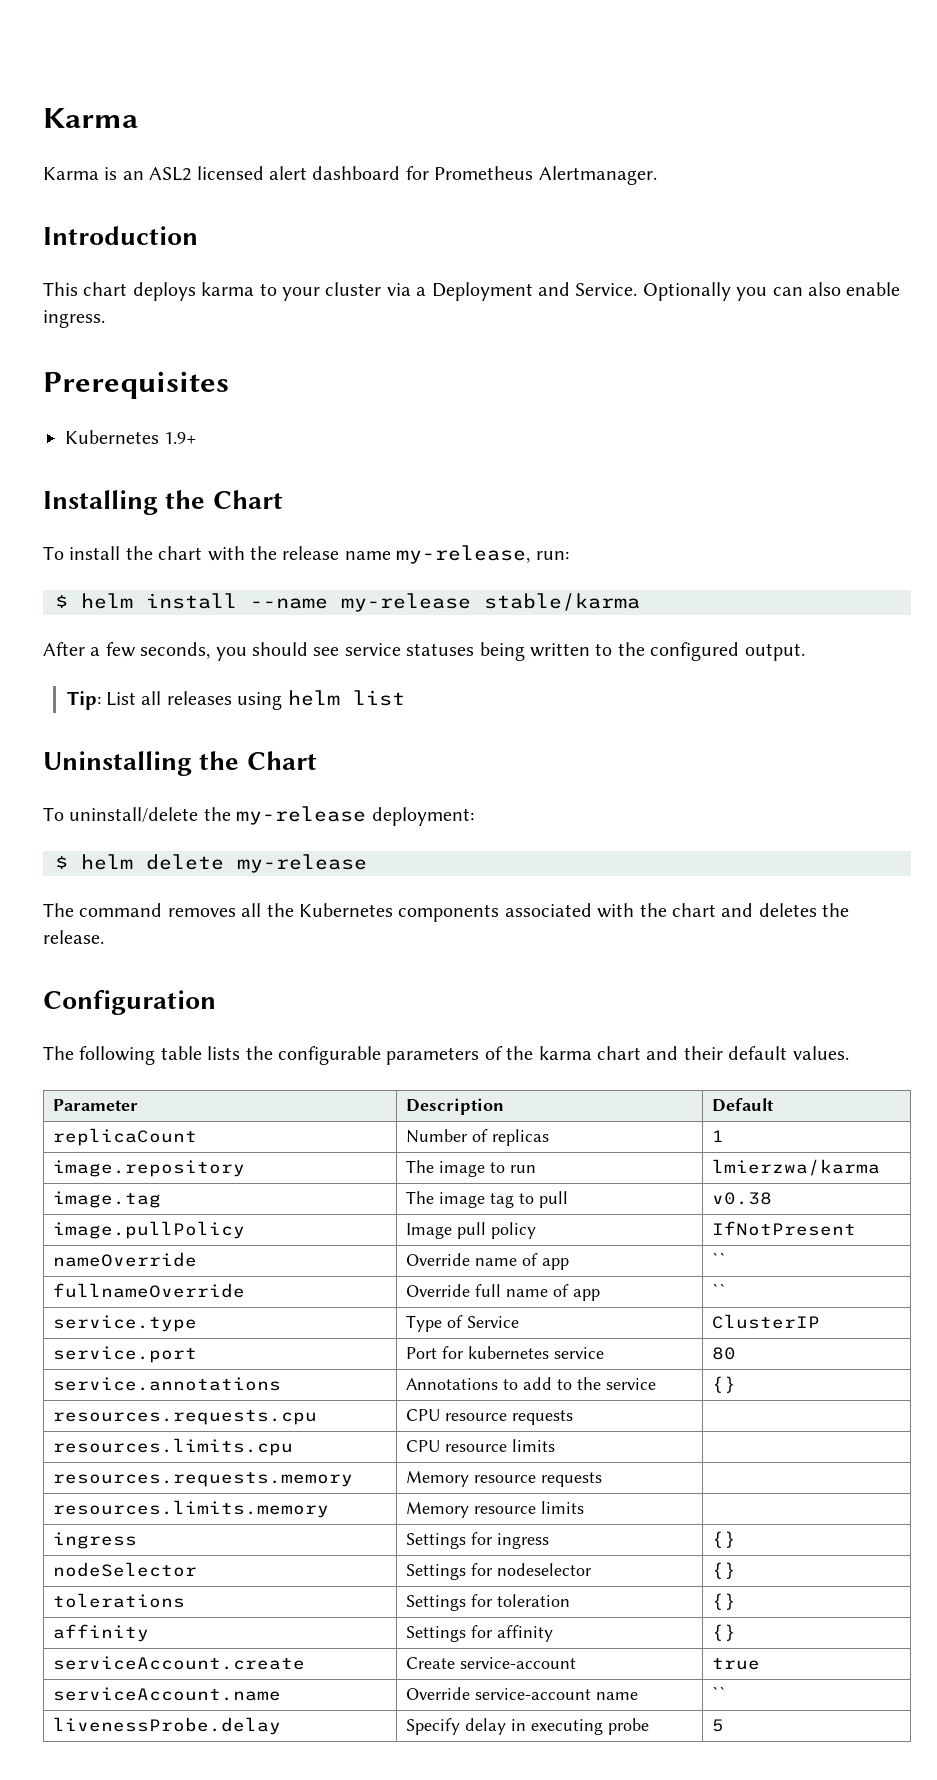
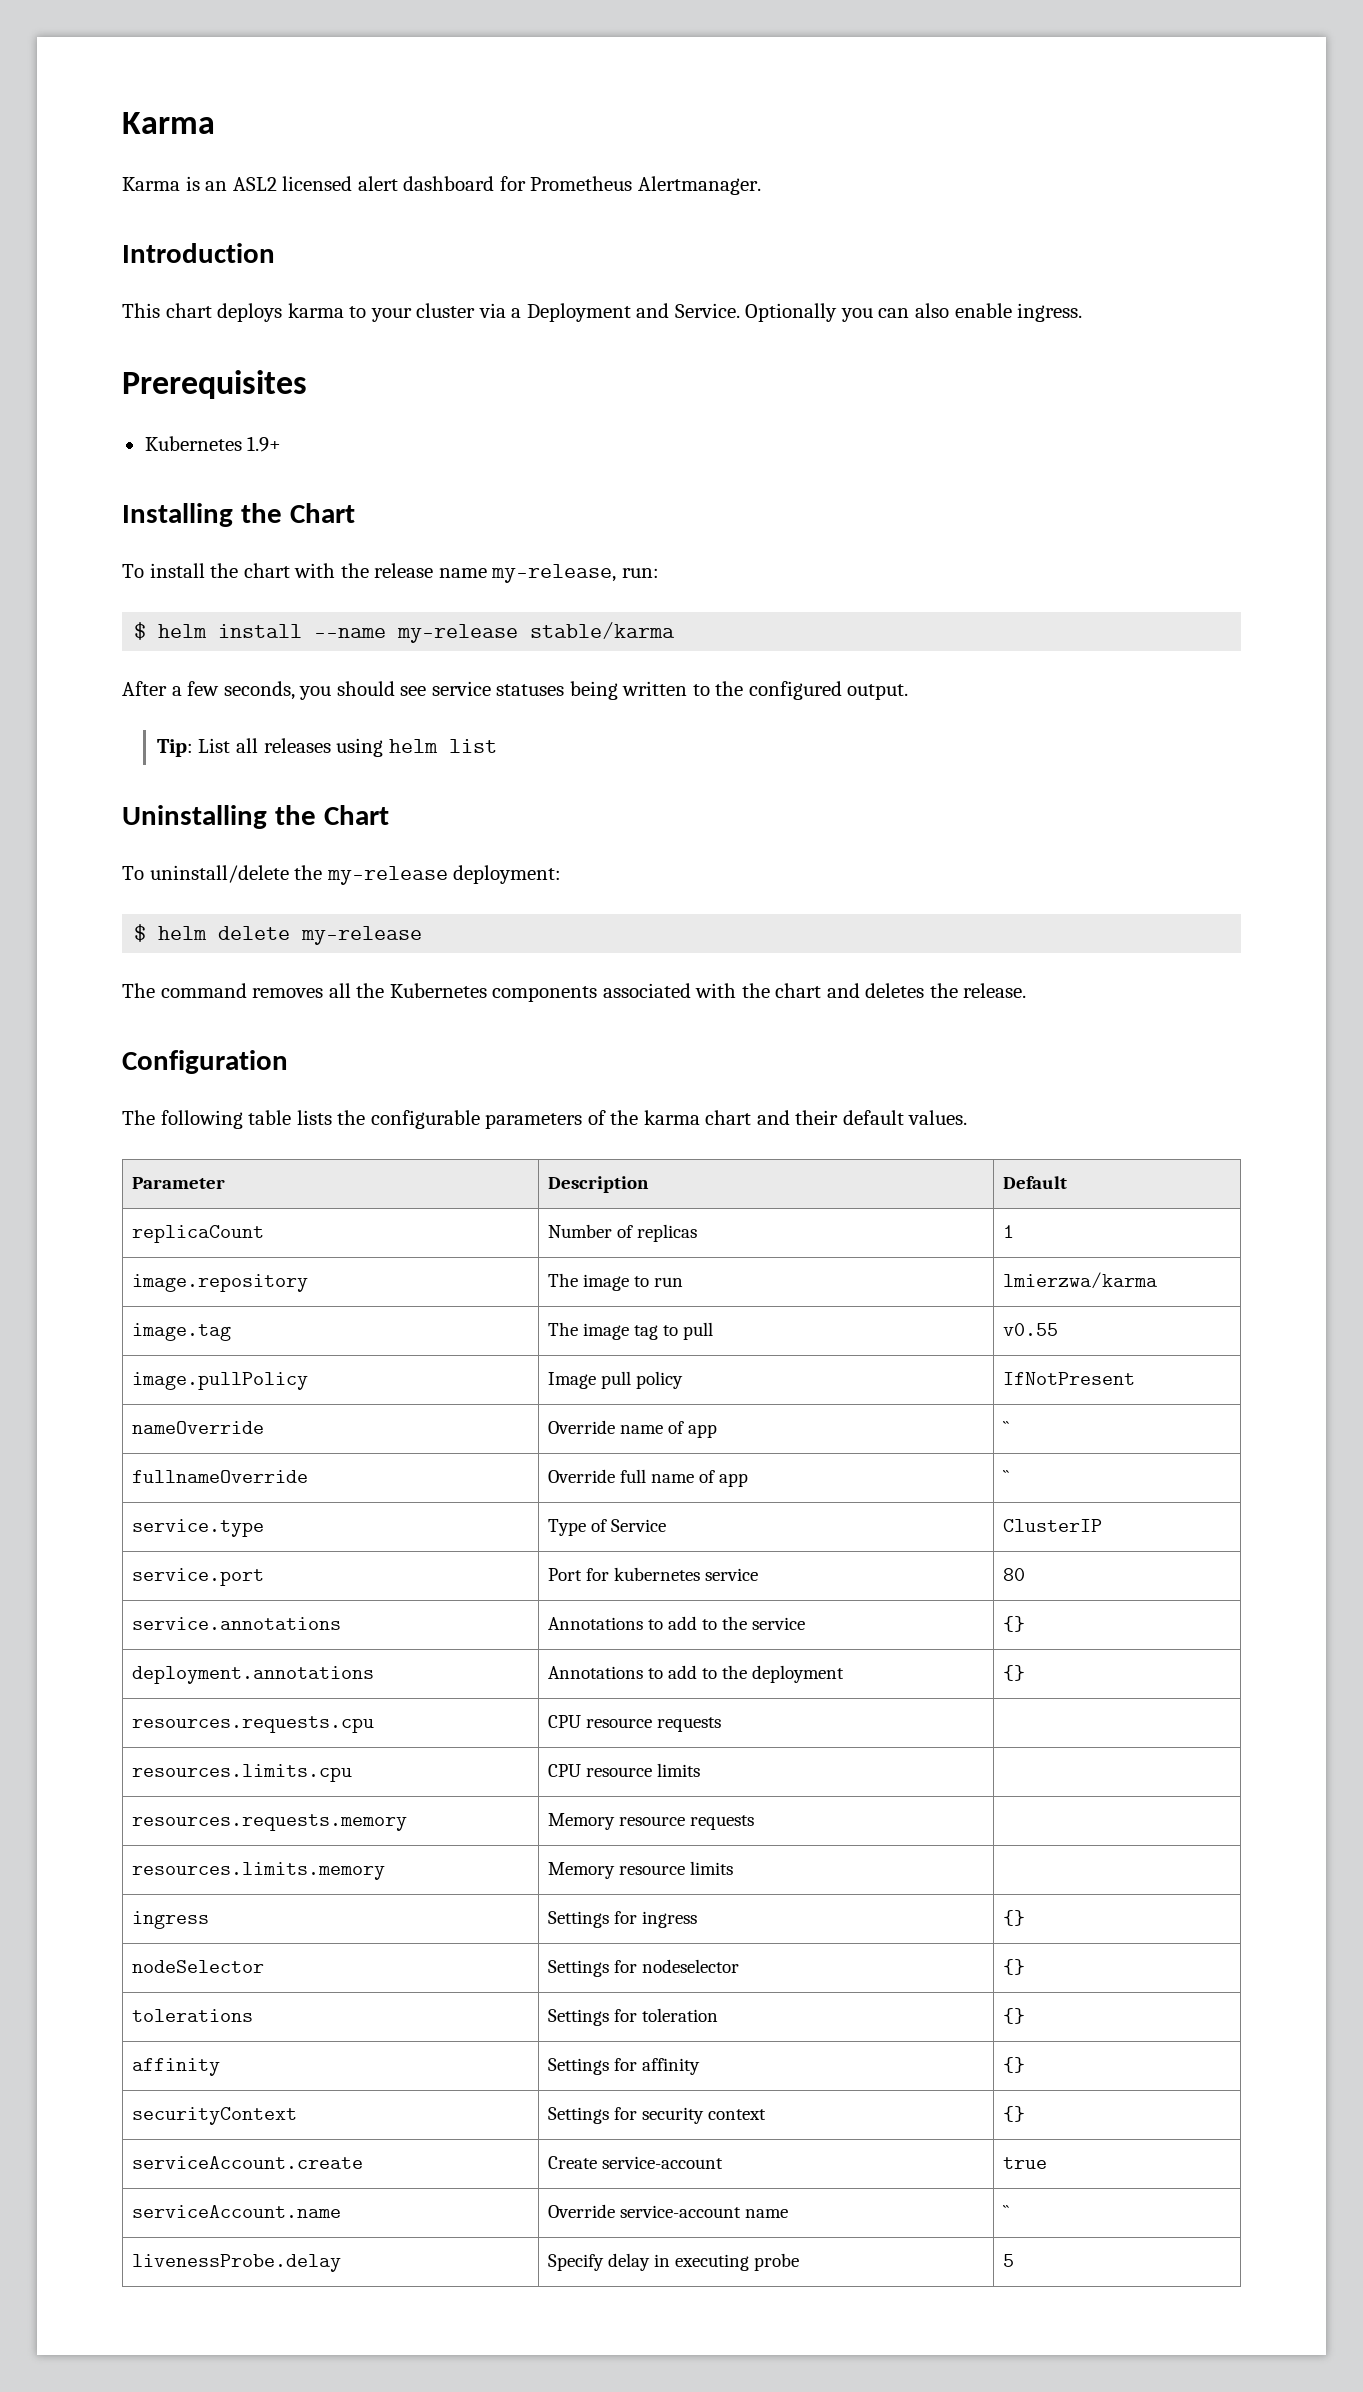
[711,1192,772,1205] v0.38 -> [1002,1323,1058,1336] v0.55
(736, 1384) none -> [131,1666,374,1684] [547,1665,844,1683] [1002,1665,1025,1681] // deployment.annotations | Annotations to add to the deployment | {}
(736, 1632) none -> [131,2107,297,2125] [547,2107,766,2124] [1002,2106,1025,2122] // securityContext | Settings for security context | {}

